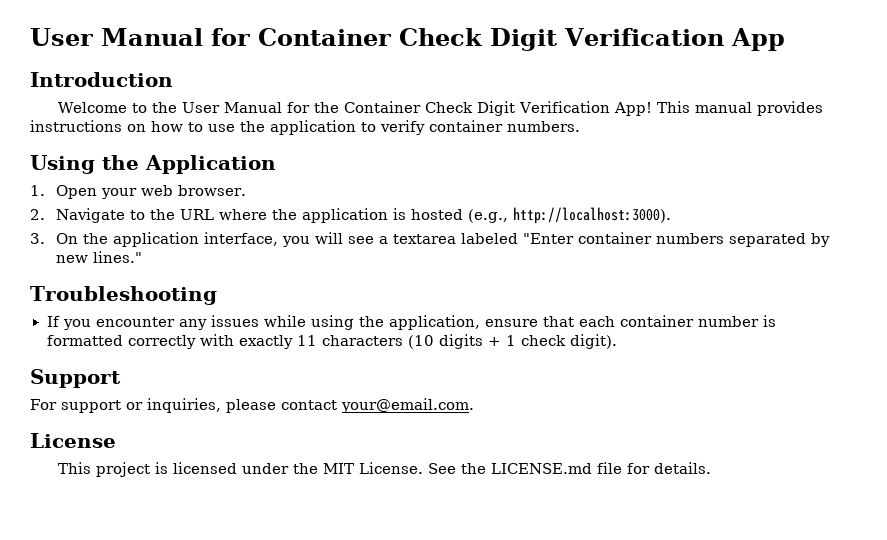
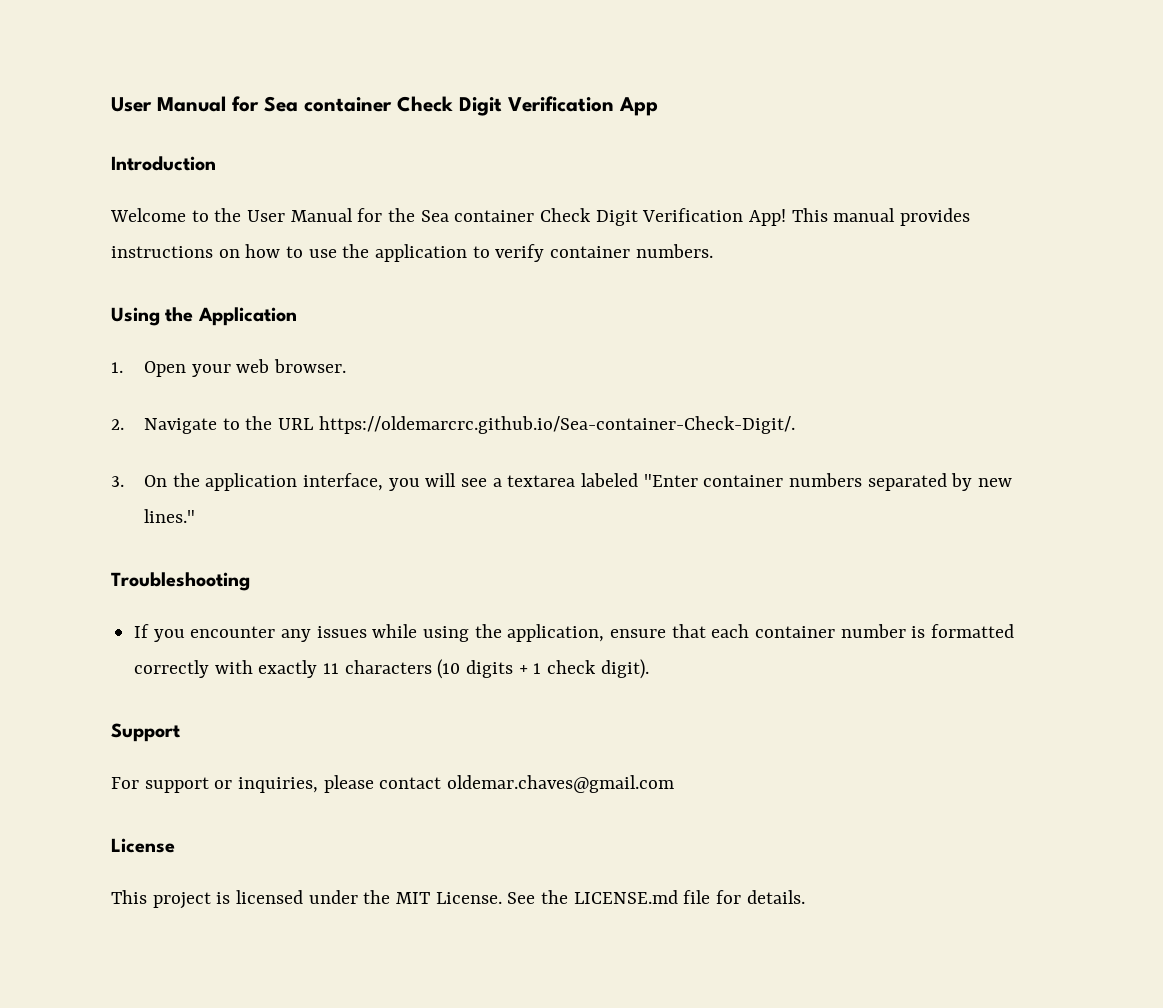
[30,28,391,46] User Manual for Container -> [111,96,392,112] User Manual for Sea container
[344,101,422,113] Container -> [420,210,535,222] Sea container
[219,207,672,224] where the application is hosted (e.g., http://localhost:3000). -> [318,416,795,434] https://oldemarcrc.github.io/Sea-container-Check-Digit/.
[341,398,474,413] your@email.com. -> [447,775,675,793] oldemar.chaves@gmail.com

